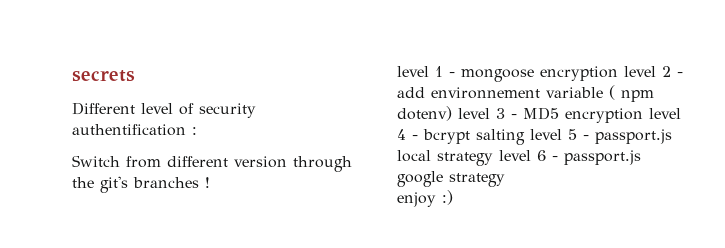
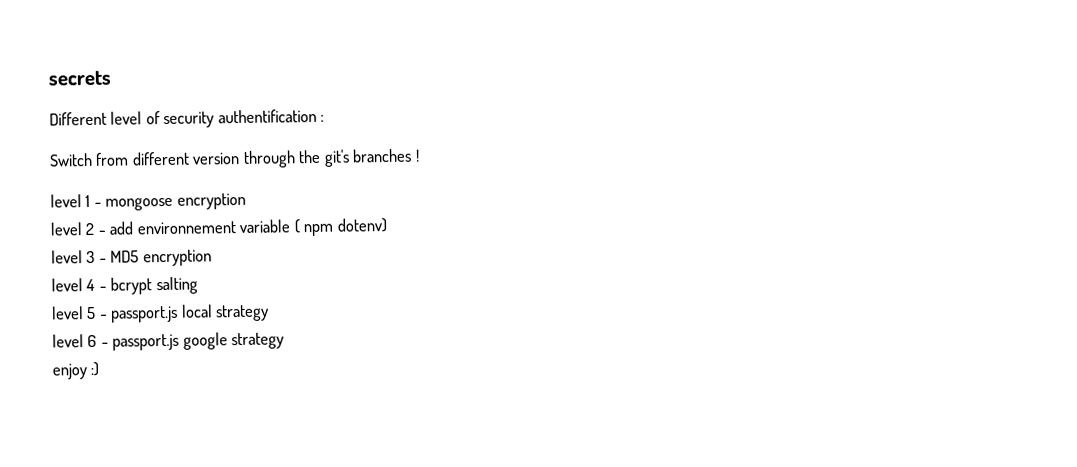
(618, 73) none -> (246, 201) //
(452, 113) none -> (387, 225) //
(643, 115) none -> (212, 258) //
(525, 137) none -> (198, 285) //
(493, 159) none -> (270, 313) //

